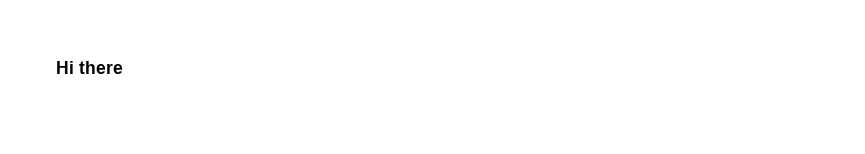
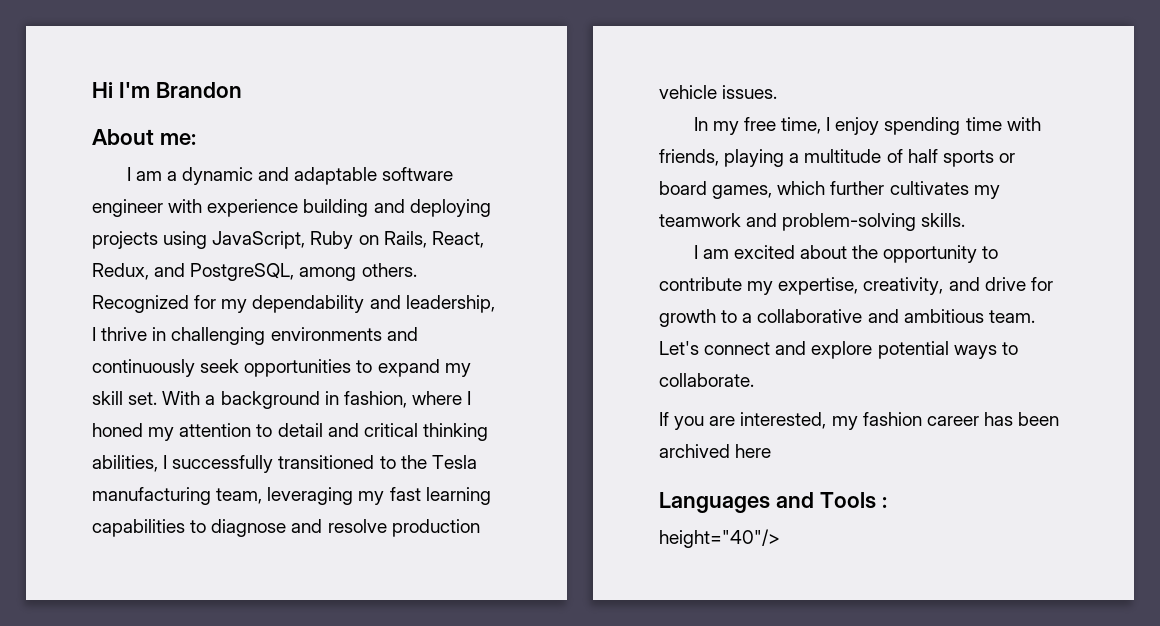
[79,61,123,74] there -> [118,82,242,98] [92,129,196,145] [126,167,454,185] [92,199,491,217] [92,231,484,249] [92,263,417,281] [92,295,495,313] [92,327,418,345] [92,359,471,377] [92,391,472,409] [92,423,488,441] [92,455,477,473] [92,487,491,505] [92,519,480,537] [659,85,778,99] [693,117,1041,135] [659,149,1015,167] [659,181,1000,199] [659,213,966,231] [693,245,999,263] [659,277,1053,295] [659,309,1035,327] [659,341,1018,359] [659,373,754,387] [659,412,1060,430] [659,444,772,458] [659,492,887,513] [659,529,780,548] I'm Brandon // About me: // I am a dynamic and adaptable software engineer with experience building and deploying projects using JavaScript, Ruby on Rails, React, Redux, and PostgreSQL, among others. Recognized for my dependability and leadership, I thrive in challenging environments and continuously seek opportunities to expand my skill set. With a background in fashion, where I honed my attention to detail and critical thinking abilities, I successfully transitioned to the Tesla manufacturing team, leveraging my fast learning capabilities to diagnose and resolve production vehicle issues. // In my free time, I enjoy spending time with friends, playing a multitude of half sports or board games, which further cultivates my teamwork and problem-solving skills. // I am excited about the opportunity to contribute my expertise, creativity, and drive for growth to a collaborative and ambitious team. Let's connect and explore potential ways to collaborate. // If you are interested, my fashion career has been archived here // Languages and Tools : // height="40"/>

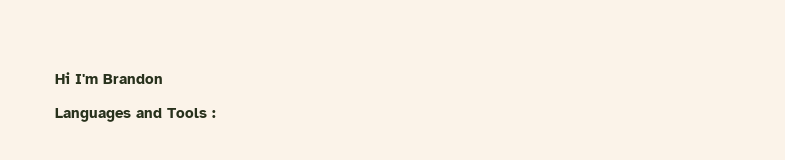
[92,129,196,145] [126,167,454,185] [92,199,491,217] [92,231,484,249] [92,263,417,281] [92,295,495,313] [92,327,418,345] [92,359,471,377] [92,391,472,409] [92,423,488,441] [92,455,477,473] [92,487,491,505] [92,519,480,537] [659,85,778,99] [693,117,1041,135] [659,149,1015,167] [659,181,1000,199] [659,213,966,231] [693,245,999,263] [659,277,1053,295] [659,309,1035,327] [659,341,1018,359] [659,373,754,387] [659,412,1060,430] [659,444,772,458] // About me: // I am a dynamic and adaptable software engineer with experience building and deploying projects using JavaScript, Ruby on Rails, React, Redux, and PostgreSQL, among others. Recognized for my dependability and leadership, I thrive in challenging environments and continuously seek opportunities to expand my skill set. With a background in fashion, where I honed my attention to detail and critical thinking abilities, I successfully transitioned to the Tesla manufacturing team, leveraging my fast learning capabilities to diagnose and resolve production vehicle issues. // In my free time, I enjoy spending time with friends, playing a multitude of half sports or board games, which further cultivates my teamwork and problem-solving skills. // I am excited about the opportunity to contribute my expertise, creativity, and drive for growth to a collaborative and ambitious team. Let's connect and explore potential ways to collaborate. // If you are interested, my fashion career has been archived here -> (163, 79) none
[659,529,780,548] // height="40"/> -> (216, 114) none

